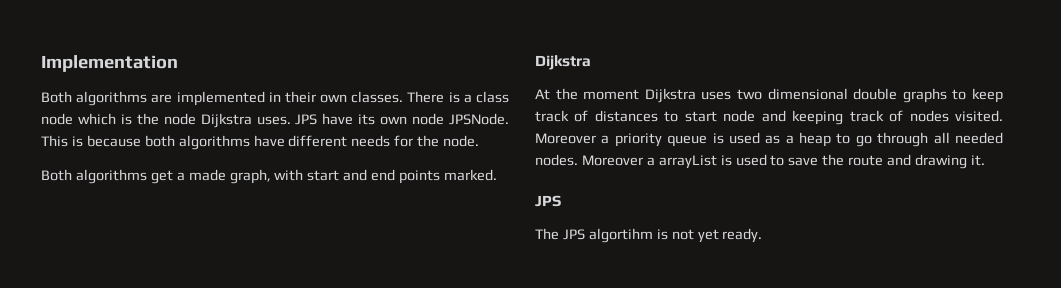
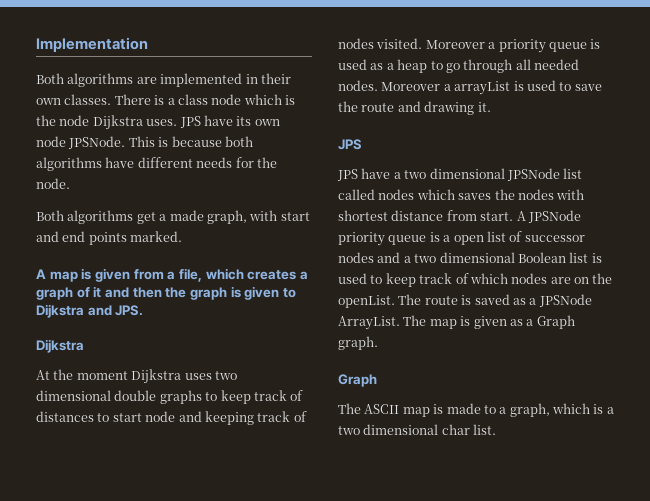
(498, 175) none -> [36,268,308,282] [36,286,296,300] [36,304,144,318] // A map is given from a file, which creates a graph of it and then the graph is given to Dijkstra and JPS.
[535,228,763,243] The JPS algortihm is not yet ready. -> [337,168,583,181] [338,189,585,200] [338,210,581,223] [338,231,585,246] [338,252,602,263] [338,273,613,287] [338,294,592,308] [338,315,575,330] [338,336,378,350] [338,374,377,387] [338,403,614,417] [338,424,497,435] JPS have a two dimensional JPSNode list called nodes which saves the nodes with shortest distance from start. A JPSNode priority queue is a open list of successor nodes and a two dimensional Boolean list is used to keep track of which nodes are on the openList. The route is saved as a JPSNode ArrayList. The map is given as a Graph graph. // Graph // The ASCII map is made to a graph, which is a two dimensional char list.

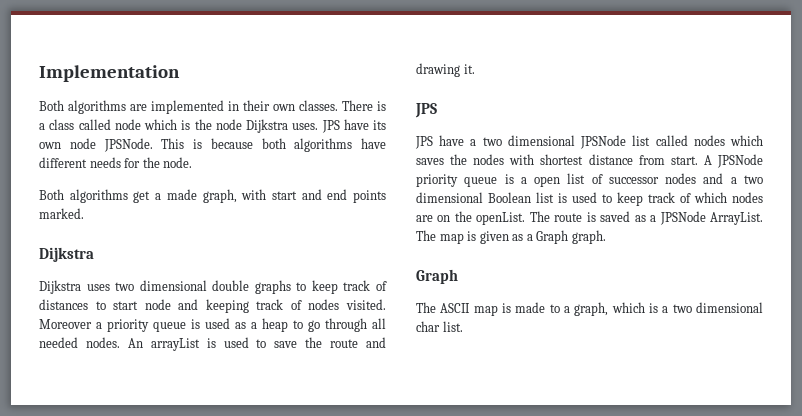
(208, 99) none -> [78,119,111,130] called
[36,268,308,282] [36,286,296,300] [36,304,144,318] [36,339,84,353] [36,369,128,380] A map is given from a file, which creates a graph of it and then the graph is given to Dijkstra and JPS. // Dijkstra // At the moment -> [39,247,94,262] Dijkstra //
[381,82,451,91] Moreover a -> [127,338,143,348] An

